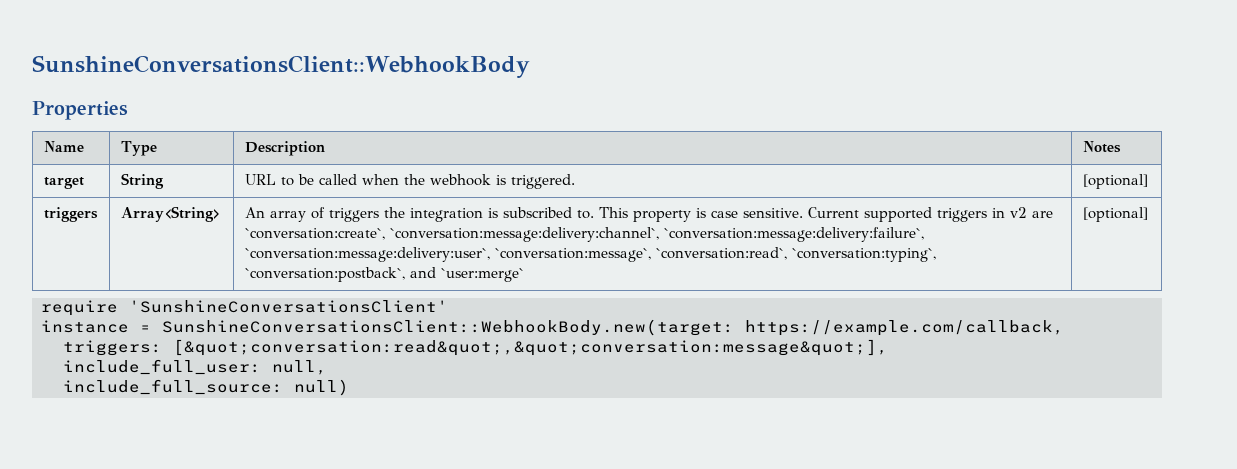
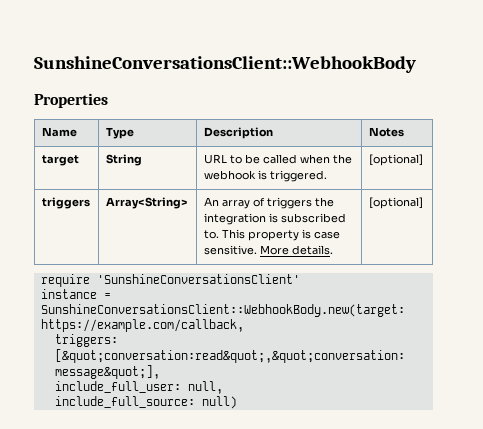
[807,207,1053,222] [244,227,924,242] [244,247,936,262] [244,267,524,282] Current supported triggers in v2 are `conversation:create`, `conversation:message:delivery:channel`, `conversation:message:delivery:failure`, `conversation:message:delivery:user`, `conversation:message`, `conversation:read`, `conversation:typing`, `conversation:postback`, and `user:merge` -> [259,245,333,255] More details.

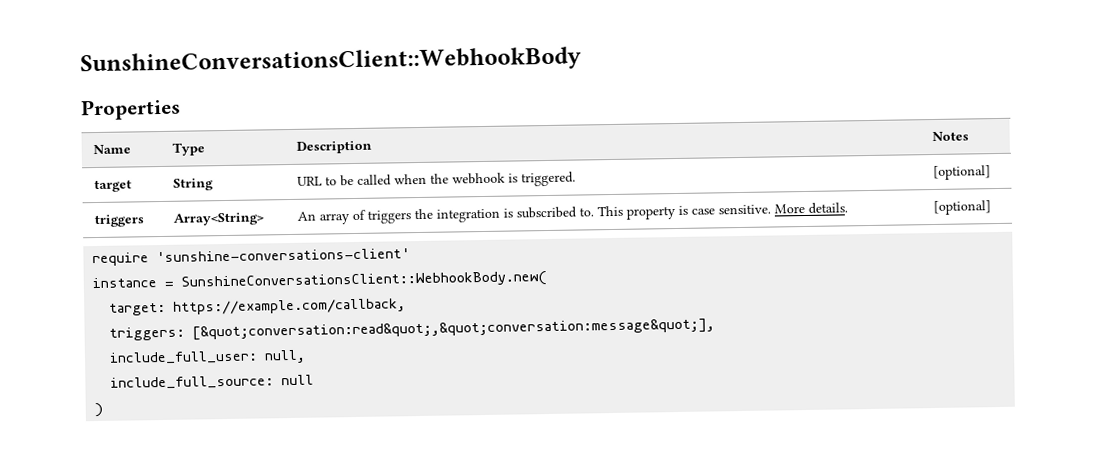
[96,274,300,284] 'SunshineConversationsClient' -> [156,248,411,263] 'sunshine-conversations-client'
[40,304,405,317] SunshineConversationsClient::WebhookBody.new(target: -> [181,271,548,291] [109,302,167,316] SunshineConversationsClient::WebhookBody.new( // target:
[201,396,237,409] null) -> [281,374,315,386] [94,402,104,418] null // )

